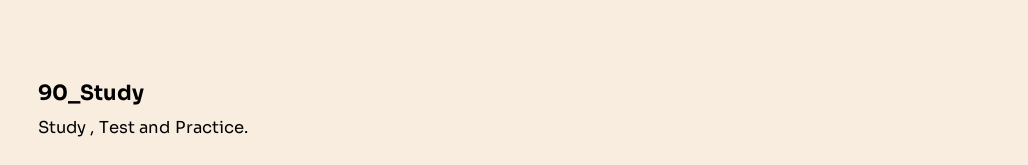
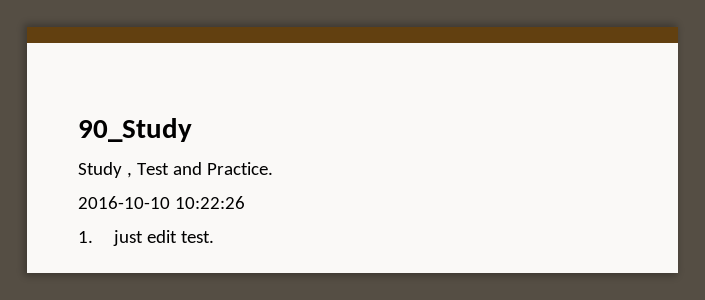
(248, 127) none -> [78,196,245,209] [78,230,215,246] // 2016-10-10 10:22:26 // 1. just edit test.

